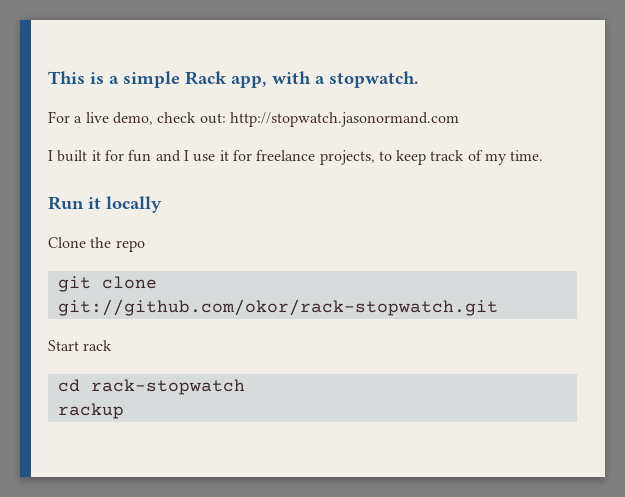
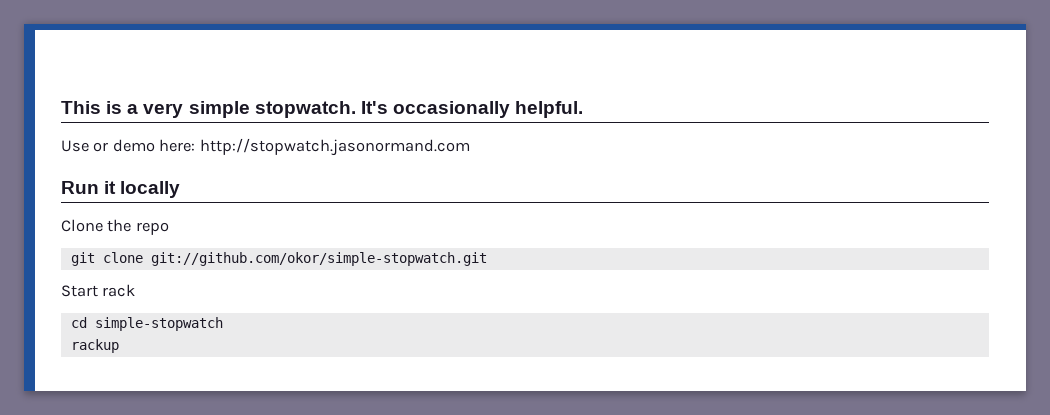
[123,71,419,88] [48,111,459,127] [48,150,544,165] simple Rack app, with a stopwatch. // For a live demo, check out: http://stopwatch.jasonormand.com // I built it for fun and I use it for freelance projects, to keep track of my time. -> [143,101,584,118] [61,138,470,156] very simple stopwatch. It's occasionally helpful. // Use or demo here: http://stopwatch.jasonormand.com
[57,299,498,316] git://github.com/okor/rack-stopwatch.git -> [150,252,487,266] git://github.com/okor/simple-stopwatch.git
[90,379,245,395] rack-stopwatch -> [94,317,223,331] simple-stopwatch

